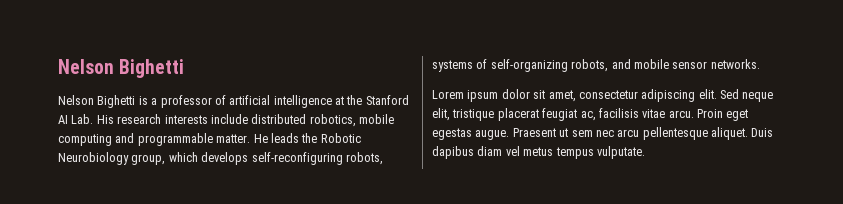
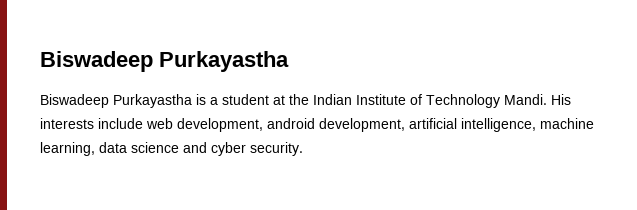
[58,59,185,78] [58,95,409,108] [58,114,394,127] [58,133,361,146] [58,152,383,165] [432,59,760,72] [432,89,774,102] [432,108,749,121] [432,127,774,140] [432,146,645,159] Nelson Bighetti // Nelson Bighetti is a professor of artificial intelligence at the Stanford AI Lab. His research interests include distributed robotics, mobile computing and programmable matter. He leads the Robotic Neurobiology group, which develops self-reconfiguring robots, systems of self-organizing robots, and mobile sensor networks. // Lorem ipsum dolor sit amet, consectetur adipiscing elit. Sed neque elit, tristique placerat feugiat ac, facilisis vitae arcu. Proin eget egestas augue. Praesent ut sem nec arcu pellentesque aliquet. Duis dapibus diam vel metus tempus vulputate. -> [40,51,289,72] [40,94,571,108] [40,118,594,132] [40,142,303,156] Biswadeep Purkayastha // Biswadeep Purkayastha is a student at the Indian Institute of Technology Mandi. His interests include web development, android development, artificial intelligence, machine learning, data science and cyber security.

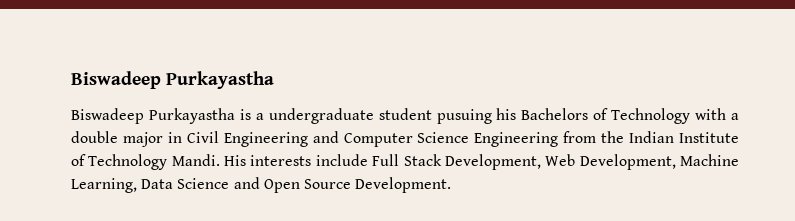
[222,94,285,105] student at -> [268,108,739,124] [71,131,597,147] undergraduate student pusuing his Bachelors of Technology with a double major in Civil Engineering and Computer Science Engineering from
[146,118,594,132] [40,142,303,156] web development, android development, artificial intelligence, machine learning, data science and cyber security. -> [372,154,739,170] [71,177,452,193] Full Stack Development, Web Development, Machine Learning, Data Science and Open Source Development.

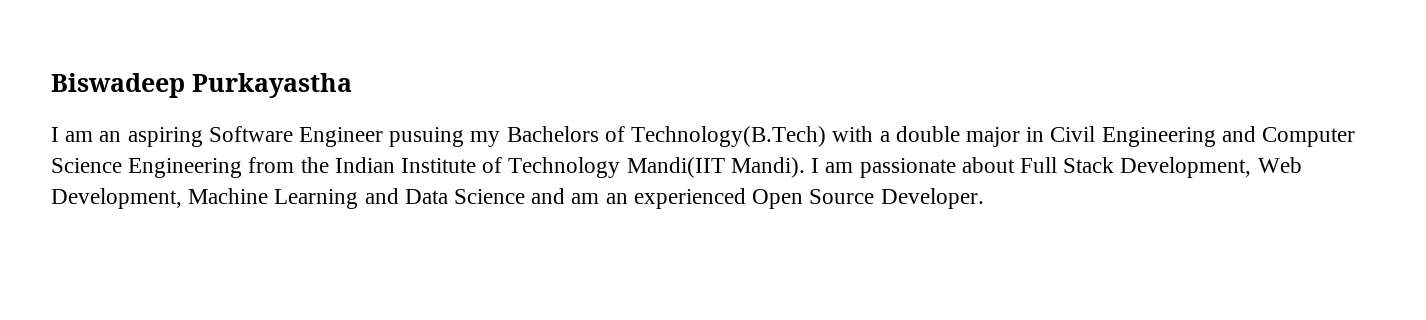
[71,108,517,124] Biswadeep Purkayastha is a undergraduate student pusuing his -> [51,126,501,147] I am an aspiring Software Engineer pusuing my
[611,108,691,124] Technology -> [631,126,827,147] Technology(B.Tech)
[171,154,368,166] Mandi. His interests include -> [626,157,1015,178] Mandi(IIT Mandi). I am passionate about
[71,178,137,193] Learning, -> [274,188,399,209] Learning and
(260, 183) none -> [571,188,746,209] am an experienced
[355,177,452,193] Development. -> [880,188,984,209] Developer.

